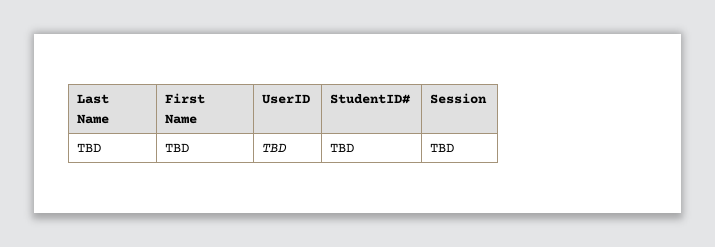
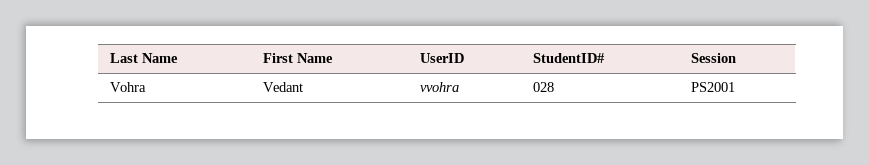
[77,143,102,152] [165,143,190,152] [262,143,288,152] [330,143,355,152] [430,143,455,152] TBD | TBD | TBD | TBD | TBD -> [109,82,146,92] [262,82,303,92] [419,82,459,92] [532,82,554,92] [690,82,735,92] Vohra | Vedant | vvohra | 028 | PS2001

